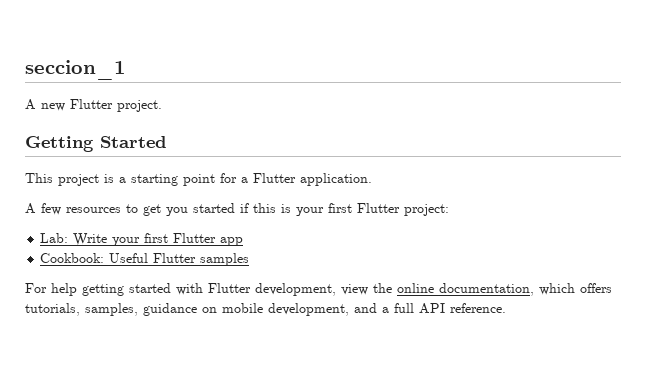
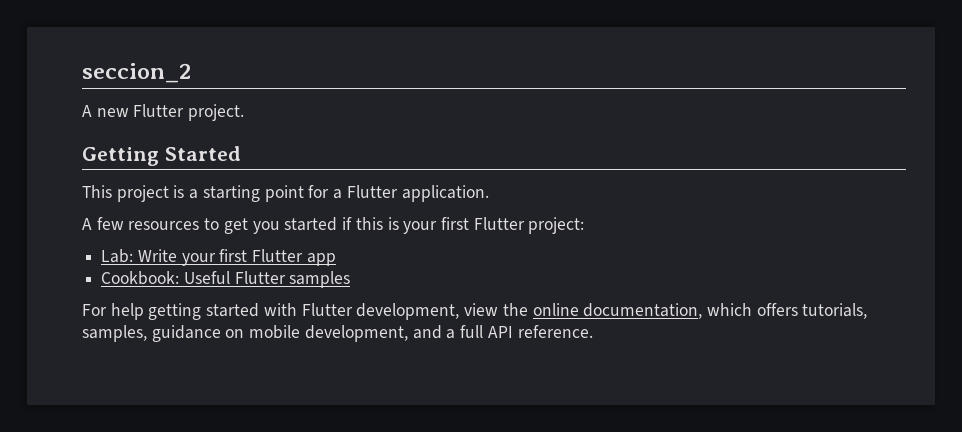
[25,60,126,80] seccion_1 -> [82,63,191,83] seccion_2

